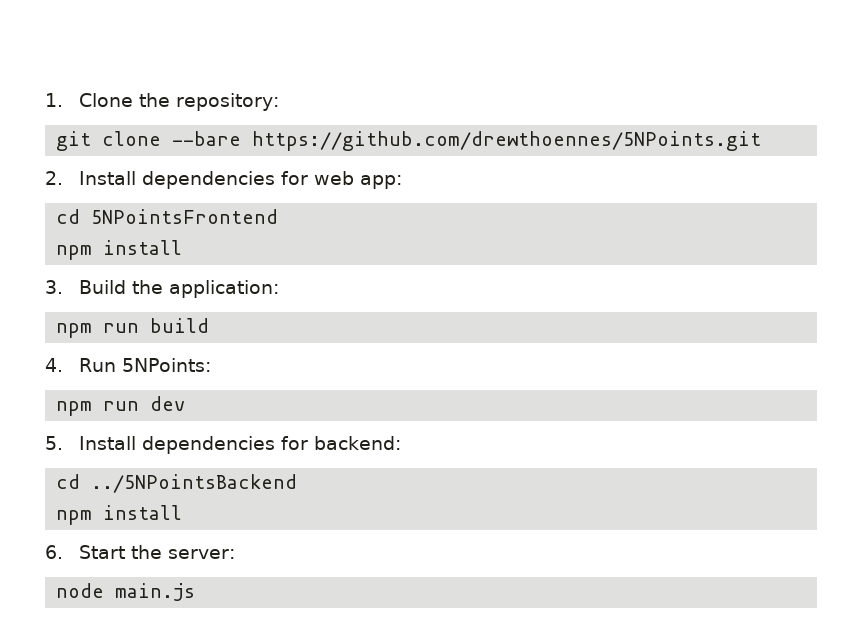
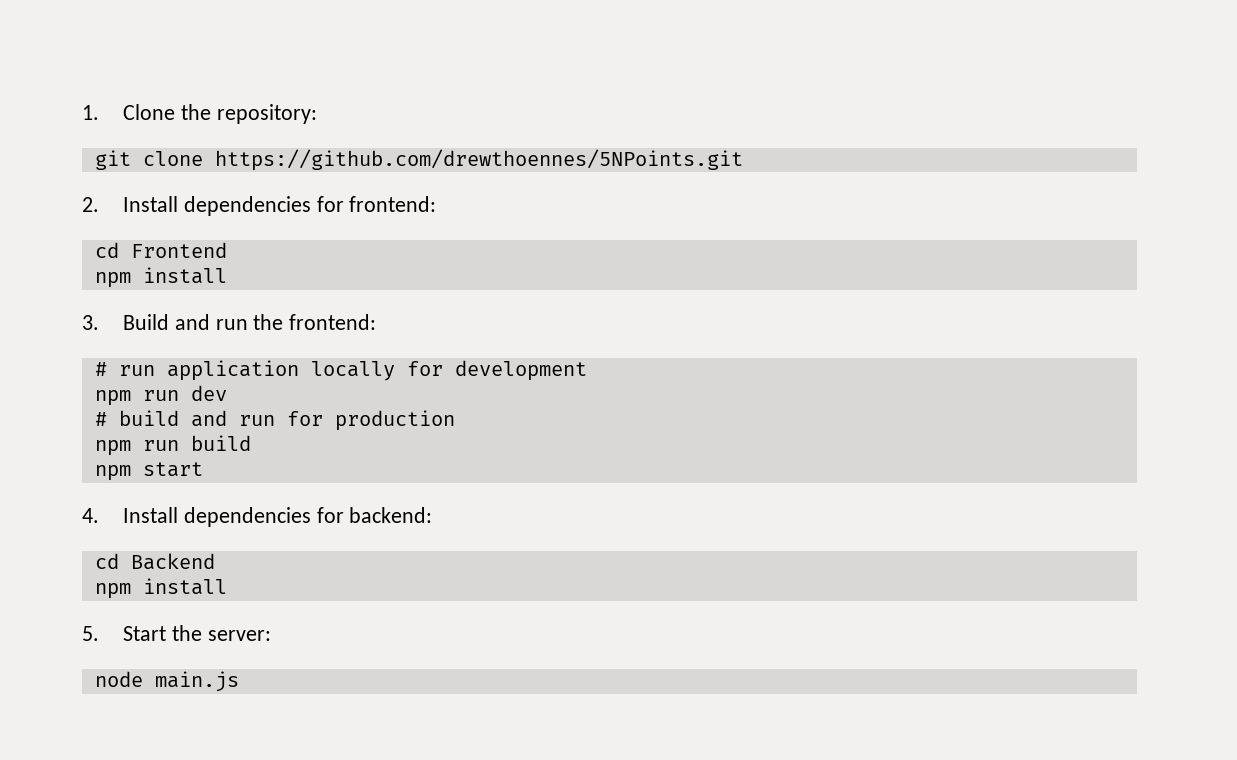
[172,131,242,146] --bare -> (203, 158) none
[314,171,403,189] [56,209,279,224] web app: // cd 5NPointsFrontend -> [349,196,437,212] [94,242,227,258] frontend: // cd Frontend
[132,280,280,298] [56,318,210,338] [45,358,212,372] [56,396,186,416] [45,436,63,450] the application: // npm run build // 4. Run 5NPoints: // npm run dev // 5. -> [174,314,377,330] [94,360,587,381] [94,385,227,406] [94,410,455,431] [94,435,251,456] [94,462,203,481] [82,508,99,523] and run the frontend: // # run application locally for development // npm run dev // # build and run for production // npm run build // npm start // 4.
[91,474,298,493] [56,505,183,525] [45,545,63,559] ../5NPointsBackend // npm install // 6. -> [130,553,215,570] [94,578,227,599] [82,626,99,641] Backend // npm install // 5.

